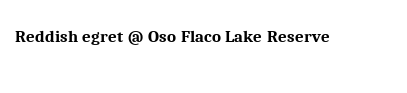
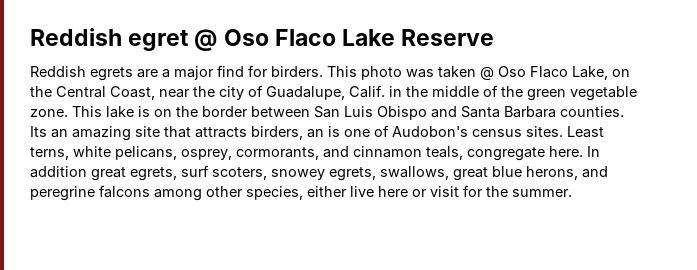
(330, 36) none -> [30,65,630,81] [30,85,637,101] [30,106,624,120] [30,125,604,141] [30,146,600,161] [30,165,608,181] [30,185,572,201] // Reddish egrets are a major find for birders. This photo was taken @ Oso Flaco Lake, on the Central Coast, near the city of Guadalupe, Calif. in the middle of the green vegetable zone. This lake is on the border between San Luis Obispo and Santa Barbara counties. Its an amazing site that attracts birders, an is one of Audobon's census sites. Least terns, white pelicans, osprey, cormorants, and cinnamon teals, congregate here. In addition great egrets, surf scoters, snowey egrets, swallows, great blue herons, and peregrine falcons among other species, either live here or visit for the summer.

